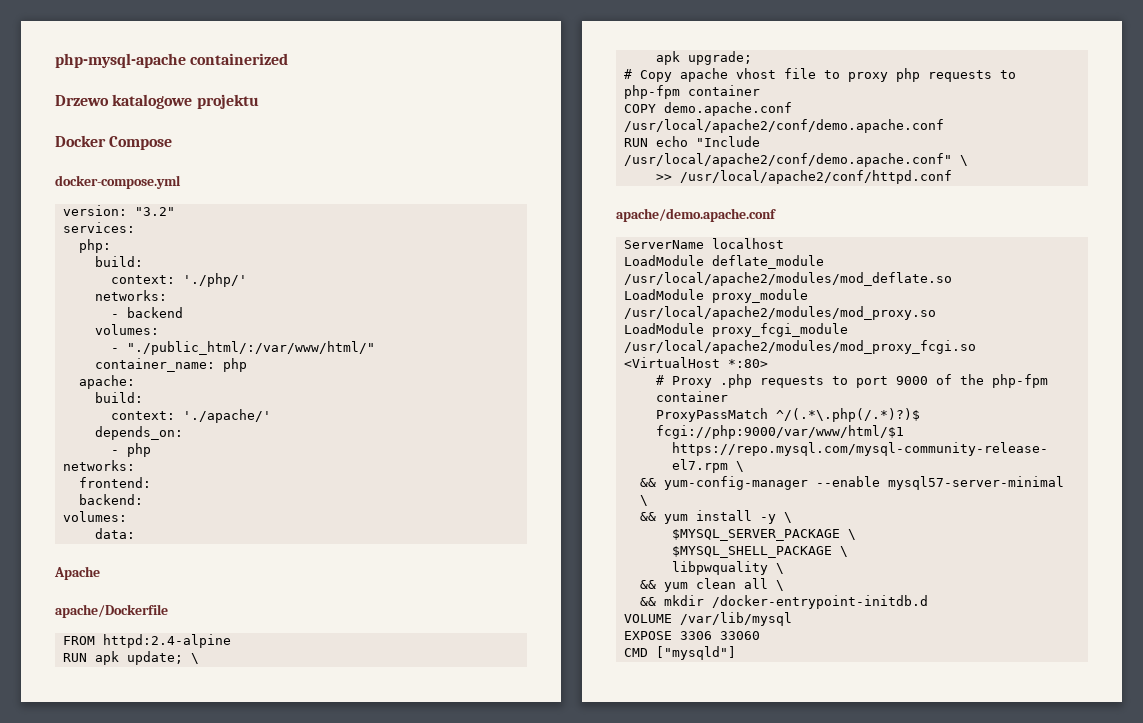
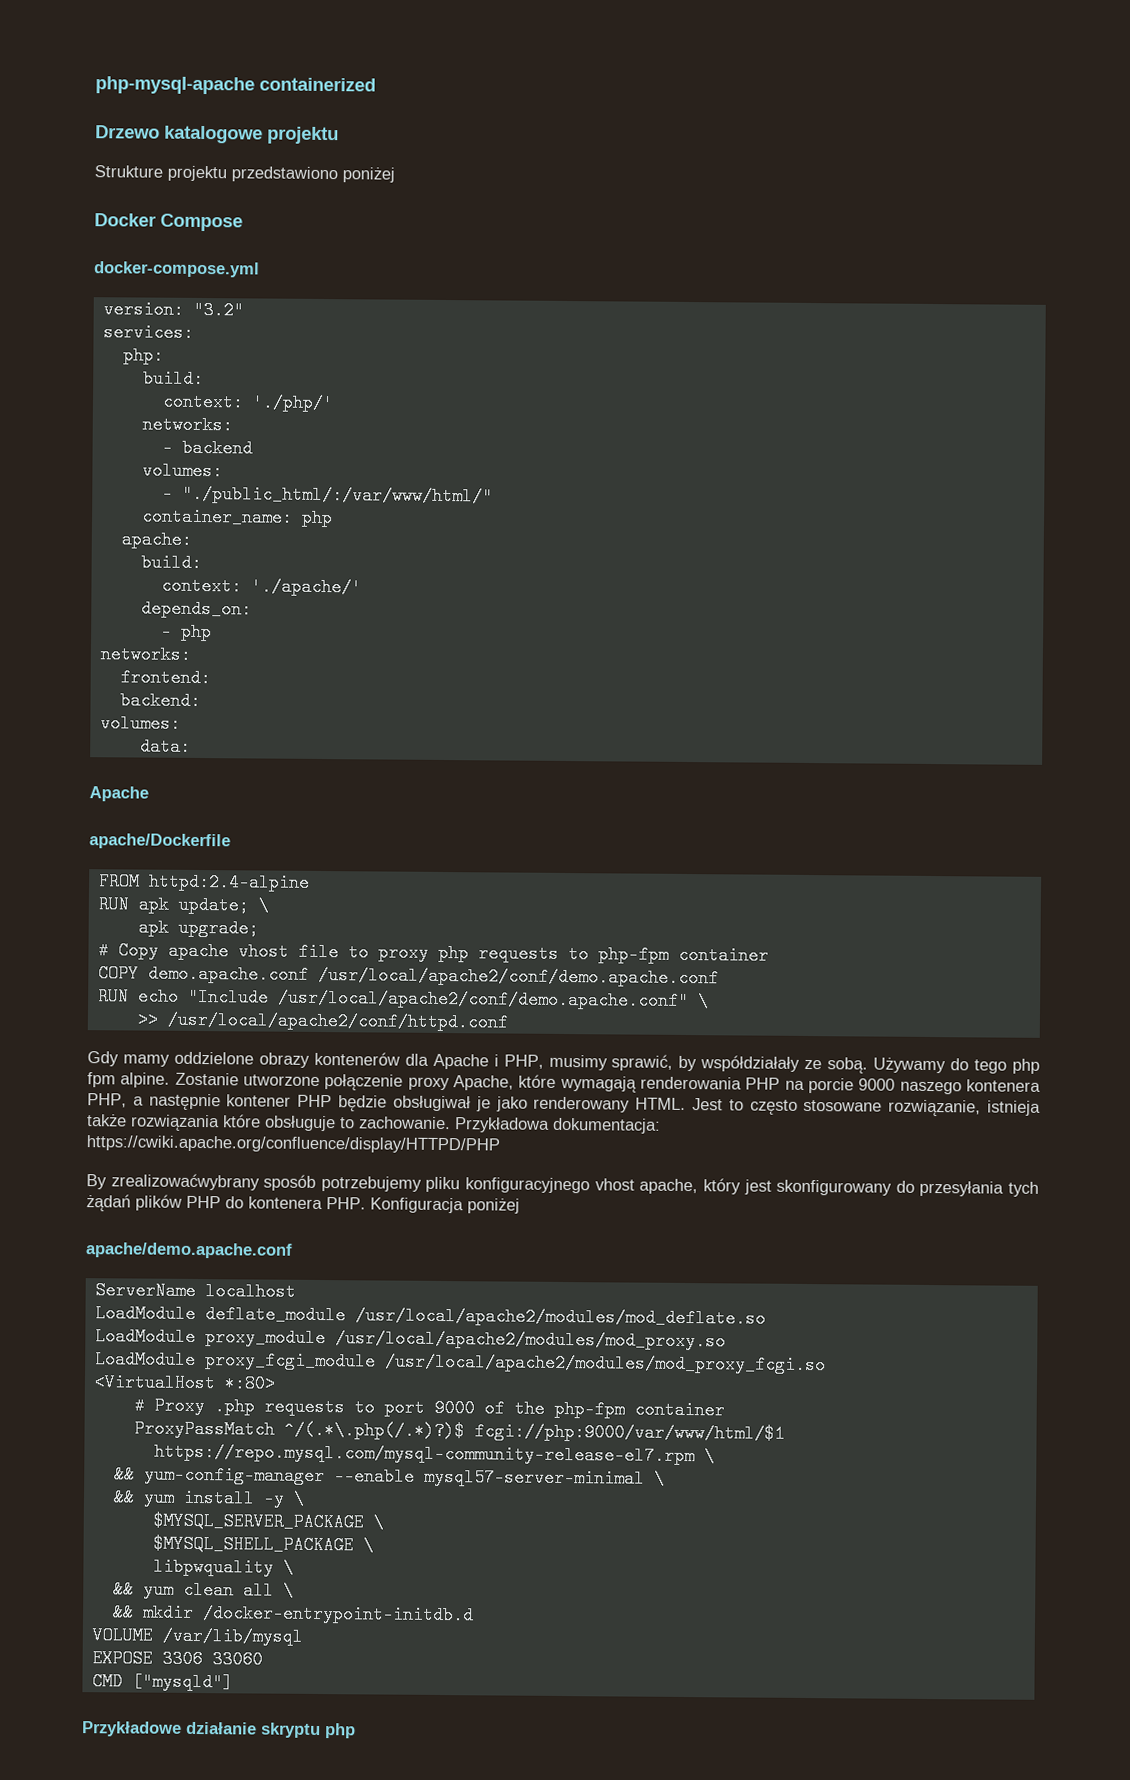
(259, 101) none -> [94,165,395,183] // Strukture projektu przedstawiono poniżej
(953, 177) none -> [87,1051,1041,1074] [87,1072,1042,1095] [87,1093,1041,1117] [87,1114,661,1134] [86,1135,500,1154] [86,1173,1040,1197] [86,1194,520,1214] // Gdy mamy oddzielone obrazy kontenerów dla Apache i PHP, musimy sprawić, by współdziałały ze sobą. Używamy do tego php fpm alpine. Zostanie utworzone połączenie proxy Apache, które wymagają renderowania PHP na porcie 9000 naszego kontenera PHP, a następnie kontener PHP będzie obsługiwał je jako renderowany HTML. Jest to często stosowane rozwiązanie, istnieja także rozwiązania które obsługuje to zachowanie. Przykładowa dokumentacja: https://cwiki.apache.org/confluence/display/HTTPD/PHP // By zrealizowaćwybrany sposób potrzebujemy pliku konfiguracyjnego vhost apache, który jest skonfigurowany do przesyłania tych żądań plików PHP do kontenera PHP. Konfiguracja poniżej
(737, 653) none -> [82,1721,356,1739] // Przykładowe działanie skryptu php

